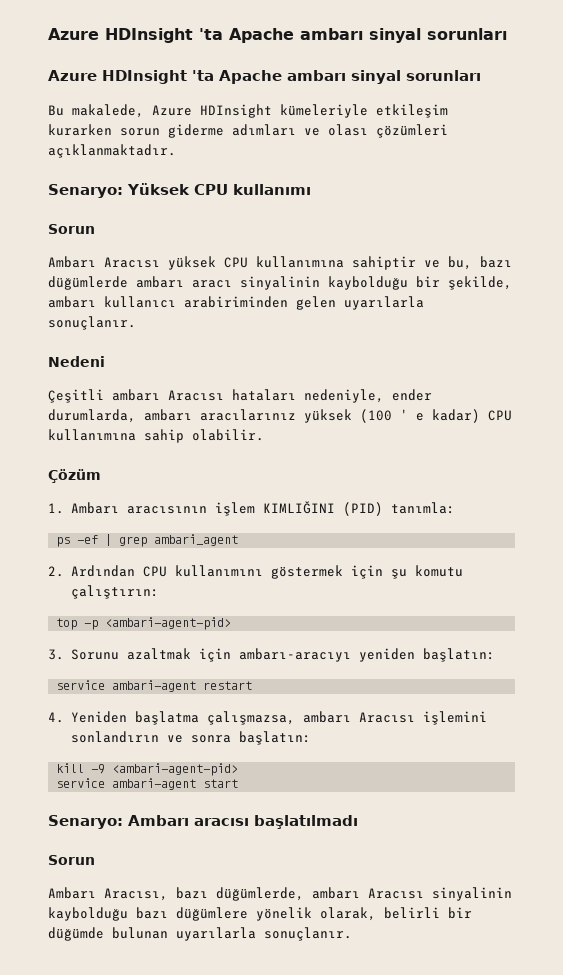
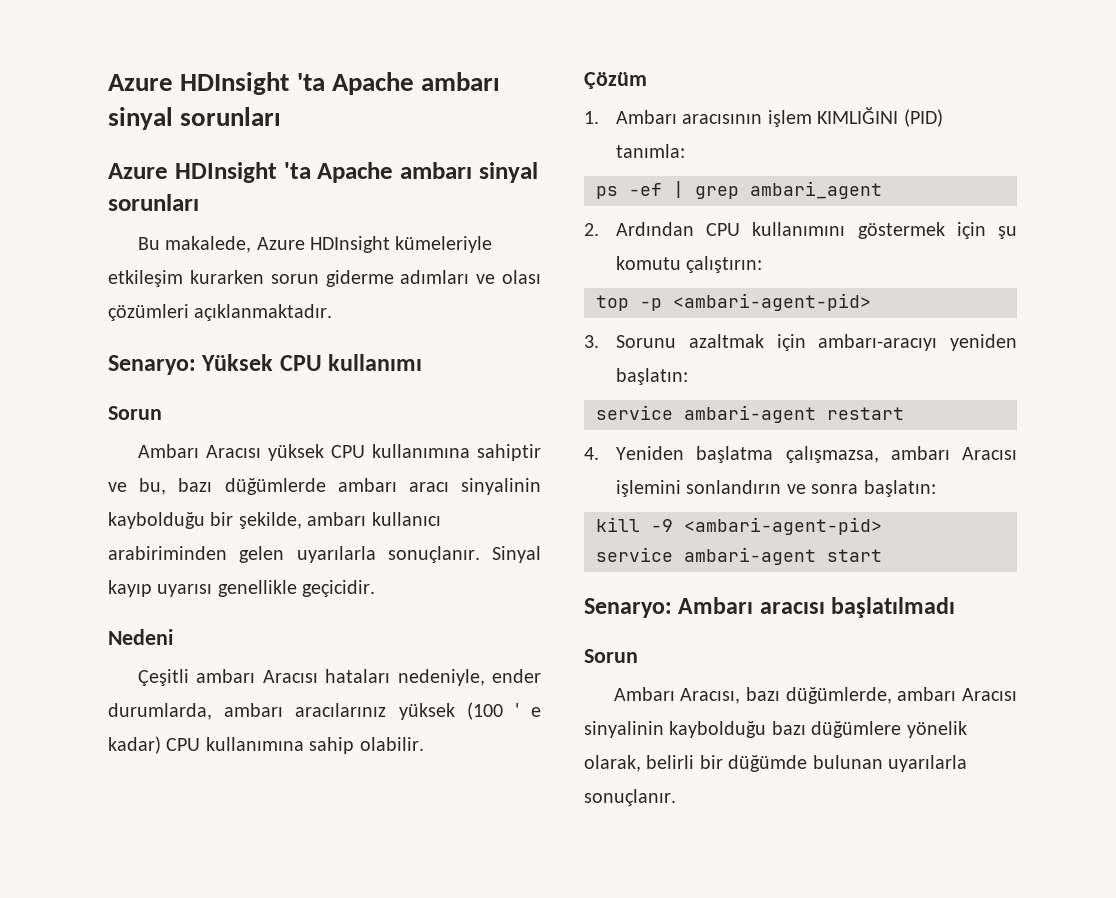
(136, 323) none -> [492,546,541,563] [108,580,376,597] Sinyal kayıp uyarısı genellikle geçicidir.

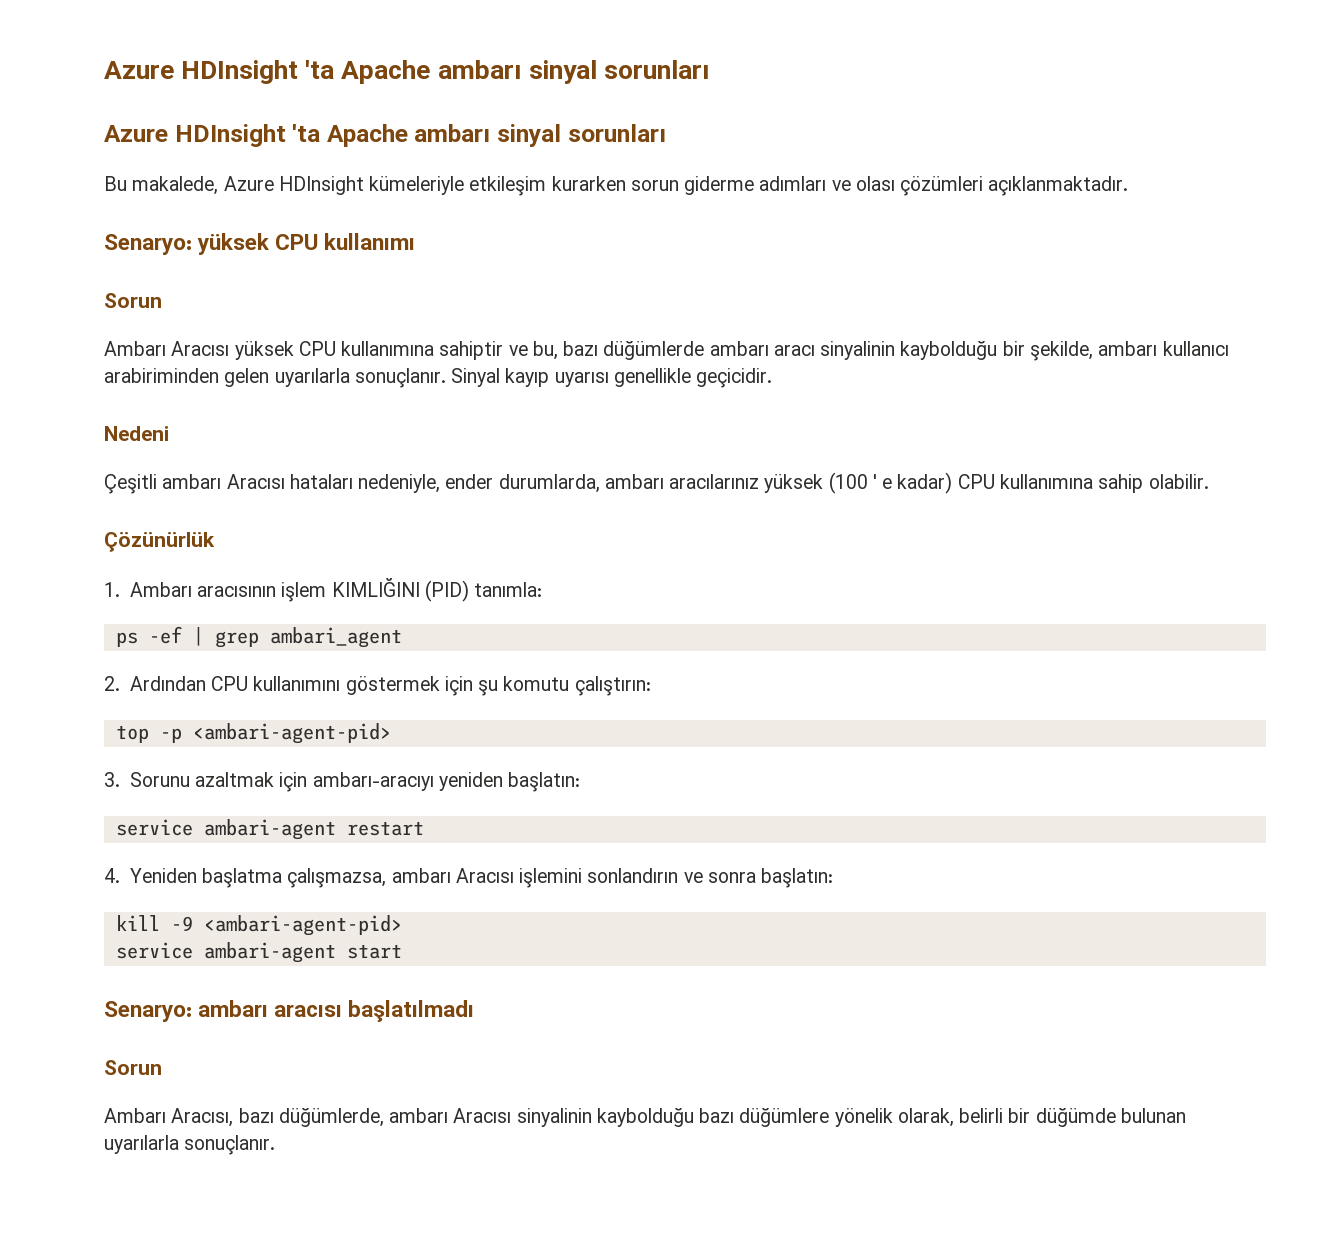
[201,354,274,371] Yüksek -> [197,233,271,255] yüksek
[584,72,647,89] Çözüm -> [104,532,215,552] Çözünürlük
[678,597,754,614] Ambarı -> [198,1000,269,1017] ambarı

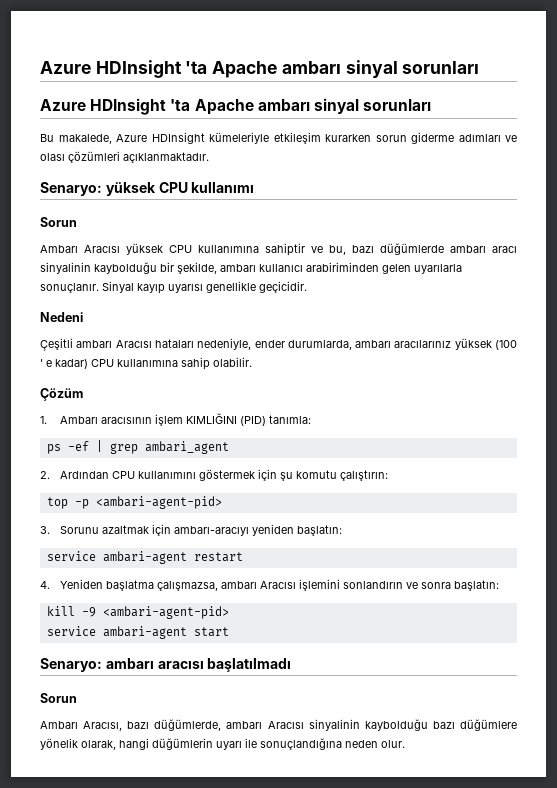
[104,532,215,552] Çözünürlük -> [40,388,83,401] Çözüm
[959,1108,1186,1127] [104,1135,276,1155] belirli bir düğümde bulunan uyarılarla sonuçlanır. -> [119,738,405,750] hangi düğümlerin uyarı ile sonuçlandığına neden olur.

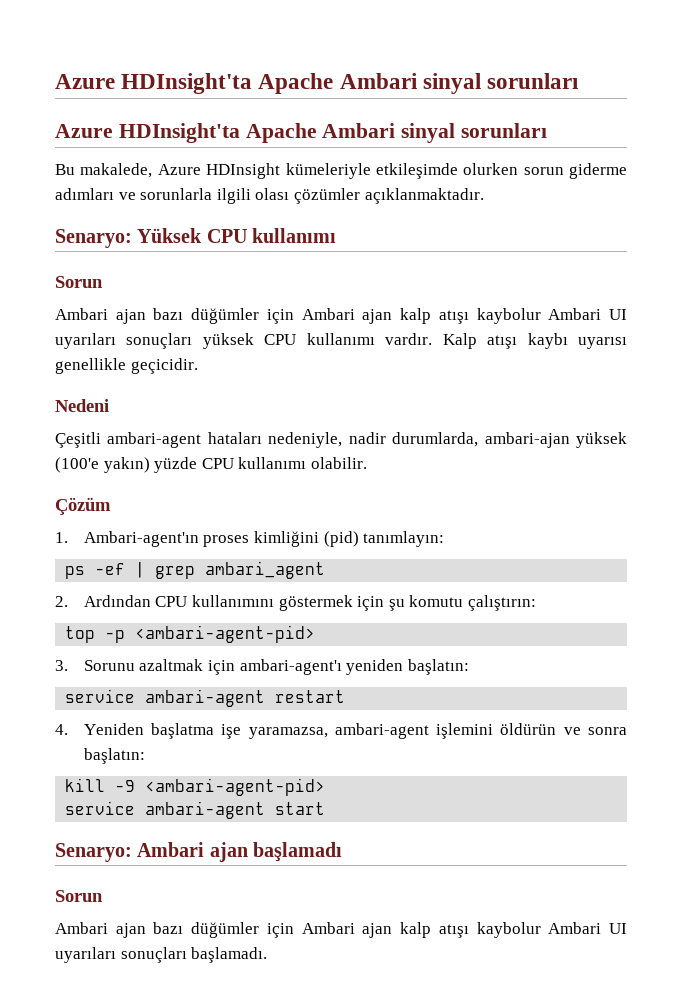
[40,60,341,78] Azure HDInsight 'ta Apache ambarı -> [55,73,418,94] Azure HDInsight'ta Apache Ambari
[90,98,310,115] HDInsight 'ta Apache ambarı -> [118,123,396,143] HDInsight'ta Apache Ambari
[273,132,371,144] etkileşim kurarken -> [375,163,519,179] etkileşimde olurken
[40,151,120,163] olası çözümleri -> [140,188,360,204] sorunlarla ilgili olası çözümler
[105,182,156,196] yüksek -> [137,228,203,243] Yüksek
[40,243,517,256] [40,262,462,274] [40,281,165,294] Ambarı Aracısı yüksek CPU kullanımına sahiptir ve bu, bazı düğümlerde ambarı aracı sinyalinin kaybolduğu bir şekilde, ambarı kullanıcı arabiriminden gelen uyarılarla sonuçlanır. Sinyal kayıp -> [55,308,628,324] [55,333,568,349] Ambari ajan bazı düğümler için Ambari ajan kalp atışı kaybolur Ambari UI uyarıları sonuçları yüksek CPU kullanımı vardır. Kalp atışı kaybı
[76,338,517,350] [40,357,252,370] [40,388,83,401] [40,413,311,426] ambarı Aracısı hataları nedeniyle, ender durumlarda, ambarı aracılarınız yüksek (100 ' e kadar) CPU kullanımına sahip olabilir. // Çözüm // 1. Ambarı aracısının işlem KIMLIĞINI (PID) tanımla: -> [107,432,628,448] [55,457,367,473] [55,497,111,515] [55,531,445,547] ambari-agent hataları nedeniyle, nadir durumlarda, ambari-ajan yüksek (100'e yakın) yüzde CPU kullanımı olabilir. // Çözüm // 1. Ambari-agent'ın proses kimliğini (pid) tanımlayın:
[173,526,249,536] ambarı-aracıyı -> [239,659,342,675] ambari-agent'ı
[156,579,403,591] çalışmazsa, ambarı Aracısı işlemini sonlandırın -> [221,723,557,739] işe yaramazsa, ambari-agent işlemini öldürün
[105,658,292,672] [40,693,77,703] [40,719,517,731] [40,738,405,750] ambarı aracısı başlatılmadı // Sorun // Ambarı Aracısı, bazı düğümlerde, ambarı Aracısı sinyalinin kaybolduğu bazı düğümlere yönelik olarak, hangi düğümlerin uyarı ile sonuçlandığına neden olur. -> [137,842,343,862] [55,890,103,902] [55,922,628,938] [55,947,268,963] Ambari ajan başlamadı // Sorun // Ambari ajan bazı düğümler için Ambari ajan kalp atışı kaybolur Ambari UI uyarıları sonuçları başlamadı.

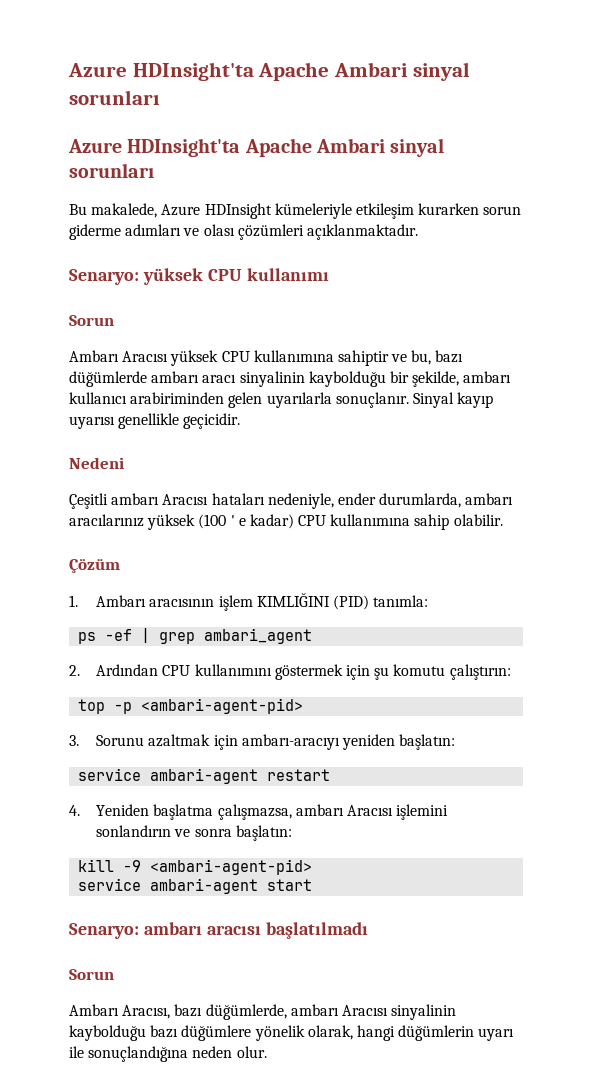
[375,163,519,179] etkileşimde olurken -> [355,203,480,219] etkileşim kurarken
[140,188,360,204] sorunlarla ilgili olası çözümler -> [203,224,304,240] olası çözümleri
[137,228,203,243] Yüksek -> [142,268,203,285] yüksek
[55,308,628,324] [55,333,568,349] Ambari ajan bazı düğümler için Ambari ajan kalp atışı kaybolur Ambari UI uyarıları sonuçları yüksek CPU kullanımı vardır. Kalp atışı kaybı -> [69,350,464,366] [69,371,512,387] [69,392,494,408] Ambarı Aracısı yüksek CPU kullanımına sahiptir ve bu, bazı düğümlerde ambarı aracı sinyalinin kaybolduğu bir şekilde, ambarı kullanıcı arabiriminden gelen uyarılarla sonuçlanır. Sinyal kayıp
[107,432,628,448] [55,457,367,473] [55,497,111,515] [55,531,445,547] ambari-agent hataları nedeniyle, nadir durumlarda, ambari-ajan yüksek (100'e yakın) yüzde CPU kullanımı olabilir. // Çözüm // 1. Ambari-agent'ın proses kimliğini (pid) tanımlayın: -> [111,493,514,509] [69,514,503,530] [69,559,120,573] [69,592,429,611] ambarı Aracısı hataları nedeniyle, ender durumlarda, ambarı aracılarınız yüksek (100 ' e kadar) CPU kullanımına sahip olabilir. // Çözüm // 1. Ambarı aracısının işlem KIMLIĞINI (PID) tanımla:
[239,659,342,675] ambari-agent'ı -> [241,734,340,750] ambarı-aracıyı
[221,723,557,739] işe yaramazsa, ambari-agent işlemini öldürün -> [217,804,449,820] [96,825,172,837] çalışmazsa, ambarı Aracısı işlemini sonlandırın
[137,842,343,862] [55,890,103,902] [55,922,628,938] [55,947,268,963] Ambari ajan başlamadı // Sorun // Ambari ajan bazı düğümler için Ambari ajan kalp atışı kaybolur Ambari UI uyarıları sonuçları başlamadı. -> [143,922,368,939] [69,969,114,980] [69,1004,457,1020] [69,1025,515,1041] [69,1046,267,1062] ambarı aracısı başlatılmadı // Sorun // Ambarı Aracısı, bazı düğümlerde, ambarı Aracısı sinyalinin kaybolduğu bazı düğümlere yönelik olarak, hangi düğümlerin uyarı ile sonuçlandığına neden olur.

